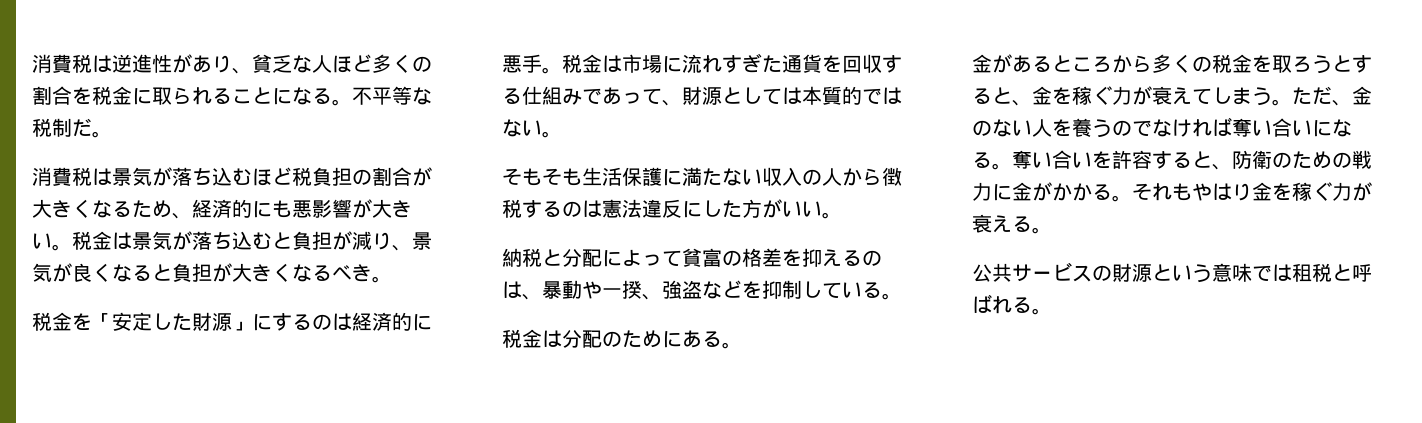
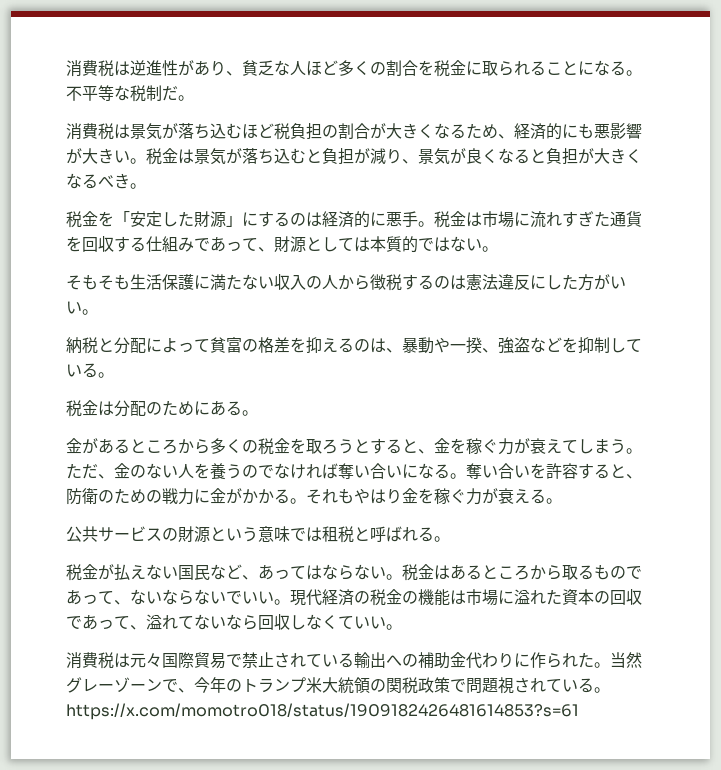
(1052, 311) none -> [66,564,642,581] [66,589,642,606] [66,614,402,630] [66,652,642,669] [66,677,610,694] [66,703,579,720] // 税金が払えない国民など、あってはならない。税金はあるところから取るものであって、ないならないでいい。現代経済の税金の機能は市場に溢れた資本の回収であって、溢れてないなら回収しなくていい。 // 消費税は元々国際貿易で禁止されている輸出への補助金代わりに作られた。当然グレーゾーンで、今年のトランプ米大統領の関税政策で問題視されている。https://x.com/momotro018/status/1909182426481614853?s=61

